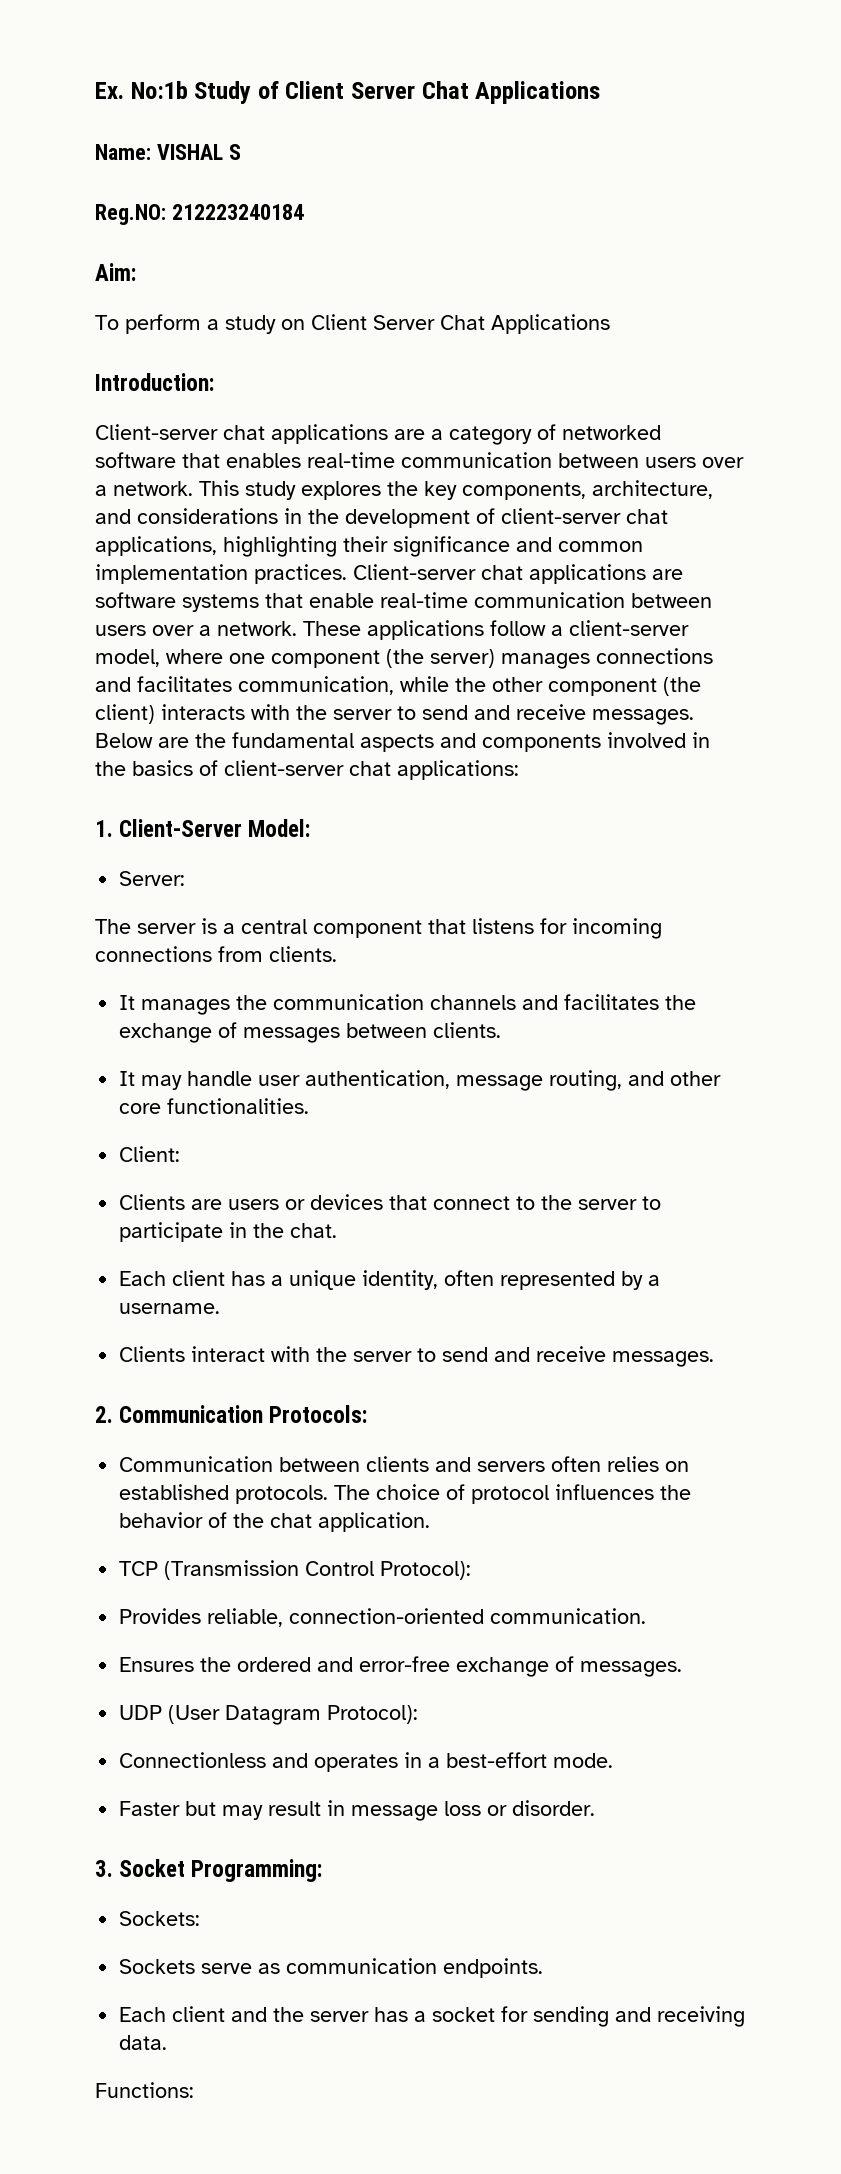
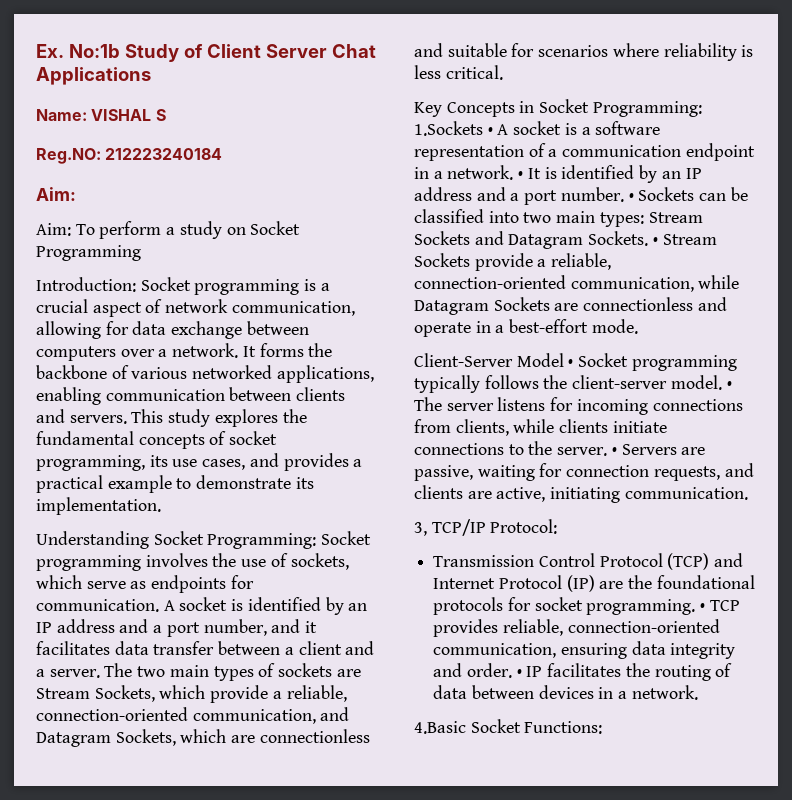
(136, 272) none -> [36,223,71,236] Aim:
[311,314,610,334] [95,373,214,391] [95,424,661,445] [95,452,744,468] [95,480,713,500] [95,508,668,528] [95,536,643,557] [95,564,683,584] [95,592,712,612] [95,620,689,640] [95,648,713,669] [95,676,701,696] [95,704,694,725] [95,732,710,752] [95,760,519,780] [95,819,311,837] [119,871,186,886] [95,918,466,938] Client Server Chat Applications // Introduction: // Client-server chat applications are a category of networked software that enables real-time communication between users over a network. This study explores the key components, architecture, and considerations in the development of client-server chat applications, highlighting their significance and common implementation practices. Client-server chat applications are software systems that enable real-time communication between users over a network. These applications follow a client-server model, where one component (the server) manages connections and facilitates communication, while the other component (the client) interacts with the server to send and receive messages. Below are the fundamental aspects and components involved in the basics of client-server chat applications: // 1. Client-Server Model: // Server: // The server is a central component that -> [250,221,301,235] [36,245,141,261] [36,277,330,295] [36,299,355,317] [36,321,309,339] [36,343,333,361] [36,365,374,383] [36,387,346,405] [36,409,307,427] [36,431,278,449] [36,453,363,471] [36,475,314,493] [36,497,161,515] [36,531,372,549] [36,553,349,571] [36,575,254,593] [36,597,368,615] [36,619,318,637] [36,641,375,655] [36,663,361,681] [36,685,347,703] [36,707,350,724] [36,729,370,747] [414,43,754,61] [414,65,503,80] [414,99,702,117] [414,121,661,136] [414,143,755,161] [414,165,702,183] [414,187,748,205] [414,209,703,227] [414,231,717,249] [414,253,612,271] [414,275,740,292] [414,297,727,315] [414,319,638,337] [414,353,737,371] [414,375,732,393] [414,397,494,411] Socket Programming // Introduction: Socket programming is a crucial aspect of network communication, allowing for data exchange between computers over a network. It forms the backbone of various networked applications, enabling communication between clients and servers. This study explores the fundamental concepts of socket programming, its use cases, and provides a practical example to demonstrate its implementation. // Understanding Socket Programming: Socket programming involves the use of sockets, which serve as endpoints for communication. A socket is identified by an IP address and a port number, and it facilitates data transfer between a client and a server. The two main types of sockets are Stream Sockets, which provide a reliable, connection-oriented communication, and Datagram Sockets, which are connectionless and suitable for scenarios where reliability is less critical. // Key Concepts in Socket Programming: 1.Sockets • A socket is a software representation of a communication endpoint in a network. • It is identified by an IP address and a port number. • Sockets can be classified into two main types: Stream Sockets and Datagram Sockets. • Stream Sockets provide a reliable, connection-oriented communication, while Datagram Sockets are connectionless and operate in a best-effort mode. // Client-Server Model • Socket programming typically follows the client-server model. • The server
[269,946,337,962] [119,994,697,1015] [119,1022,502,1043] [119,1070,722,1091] [119,1098,310,1114] [119,1146,181,1162] [119,1194,662,1210] [119,1222,338,1242] [119,1270,661,1290] [119,1303,221,1314] [119,1346,715,1367] [95,1405,368,1423] [119,1456,690,1472] [119,1484,692,1504] [119,1512,431,1532] [119,1560,472,1580] [119,1608,647,1627] [119,1656,683,1677] [119,1705,419,1725] [119,1752,614,1772] [119,1800,596,1821] [95,1859,323,1882] [119,1911,201,1926] [119,1958,544,1978] [119,2006,746,2027] [119,2035,168,2050] clients. // It manages the communication channels and facilitates the exchange of messages between clients. // It may handle user authentication, message routing, and other core functionalities. // Client: // Clients are users or devices that connect to the server to participate in the chat. // Each client has a unique identity, often represented by a username. // Clients interact with the server to send and receive messages. // 2. Communication Protocols: // Communication between clients and servers often relies on established protocols. The choice of protocol influences the behavior of the chat application. // TCP (Transmission Control Protocol): // Provides reliable, connection-oriented communication. // Ensures the ordered and error-free exchange of messages. // UDP (User Datagram Protocol): // Connectionless and operates in a best-effort mode. // Faster but may result in message loss or disorder. // 3. Socket Programming: // Sockets: // Sockets serve as communication endpoints. // Each client and the server has a socket for sending and receiving data. // -> [455,419,667,436] [414,441,706,456] [414,463,754,481] [414,485,748,503] [414,519,558,536] [433,553,744,570] [433,575,755,592] [433,597,740,615] [433,619,720,637] [433,641,736,659] [433,663,733,681] [433,685,698,700] [414,719,521,734] clients, while clients initiate connections to the server. • Servers are passive, waiting for connection requests, and clients are active, initiating communication. // 3, TCP/IP Protocol: // Transmission Control Protocol (TCP) and Internet Protocol (IP) are the foundational protocols for socket programming. • TCP provides reliable, connection-oriented communication, ensuring data integrity and order. • IP facilitates the routing of data between devices in a network. // 4.Basic Socket

